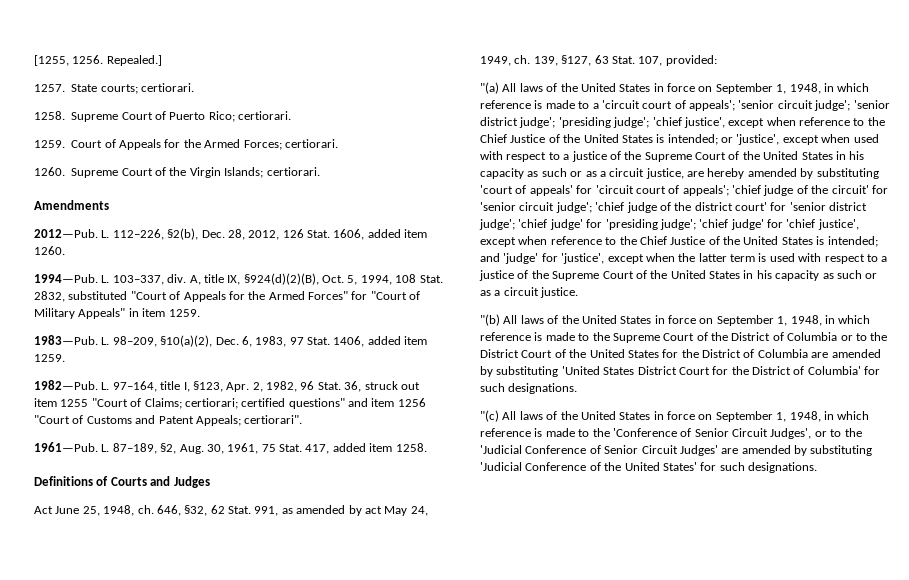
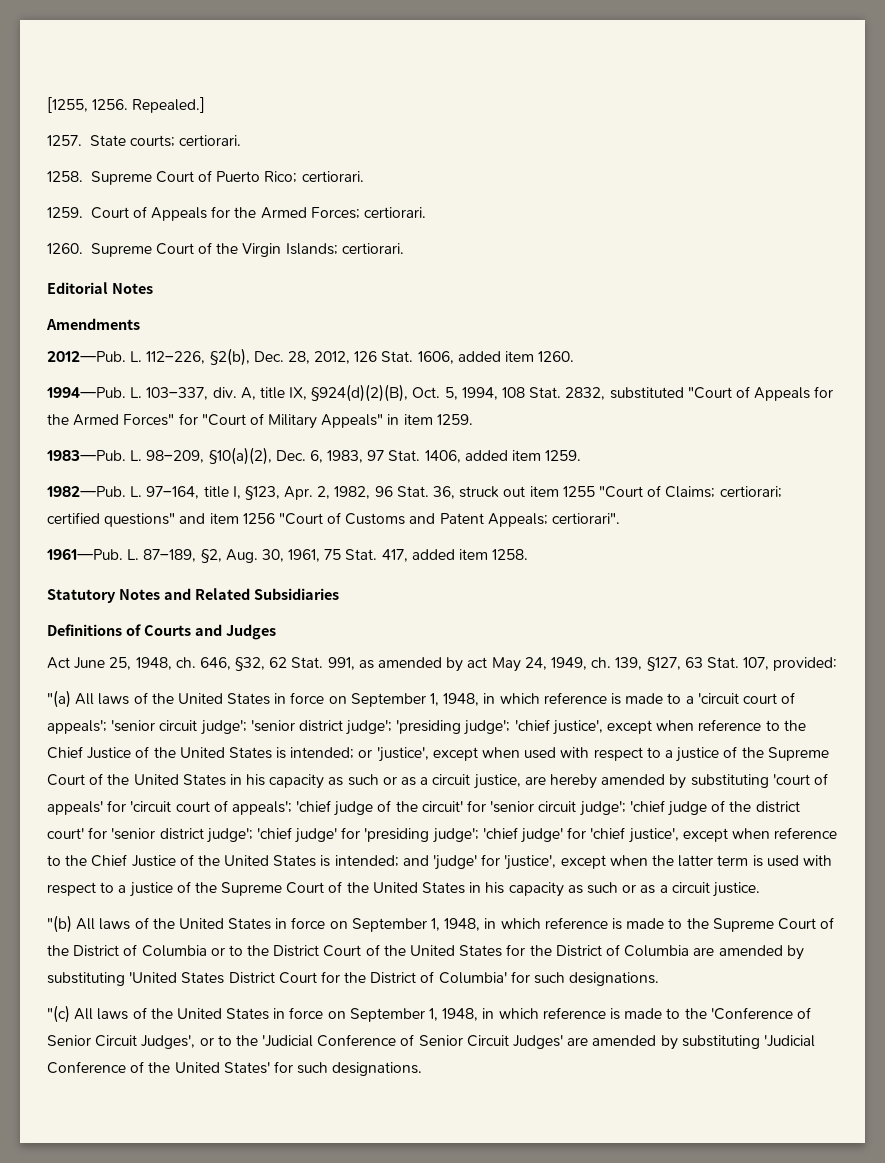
(320, 171) none -> [47,282,153,294] // Editorial Notes
(427, 447) none -> [47,588,339,603] // Statutory Notes and Related Subsidiaries

